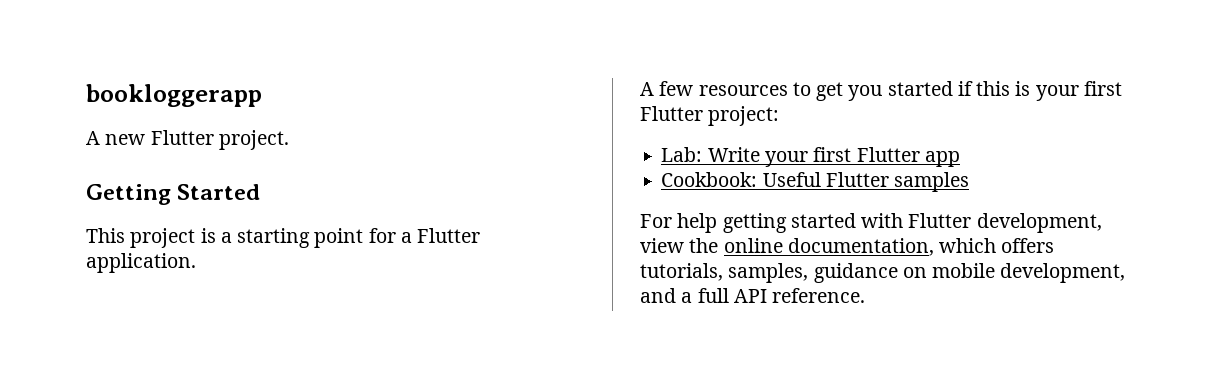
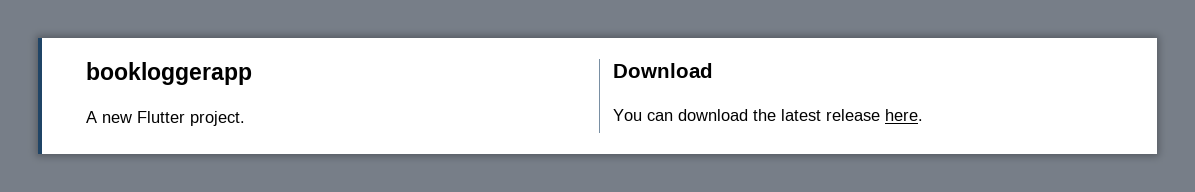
[86,184,261,205] [86,228,481,248] [86,253,196,273] [640,81,1122,101] [640,106,780,126] [661,147,960,167] [661,172,970,192] [640,213,1102,233] [640,238,1055,256] [640,263,1126,283] [640,288,866,303] Getting Started // This project is a starting point for a Flutter application. // A few resources to get you started if this is your first Flutter project: // Lab: Write your first Flutter app // Cookbook: Useful Flutter samples // For help getting started with Flutter development, view the online documentation, which offers tutorials, samples, guidance on mobile development, and a full API reference. -> [613,63,713,78] [613,109,923,121] Download // You can download the latest release here.

